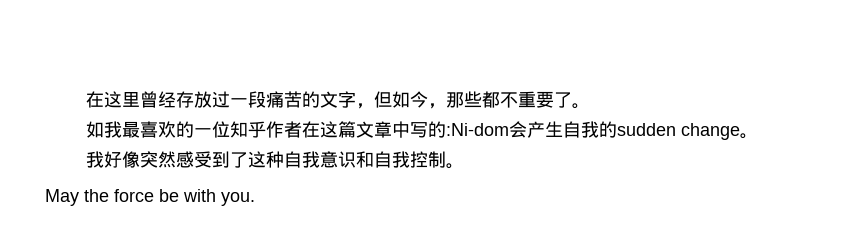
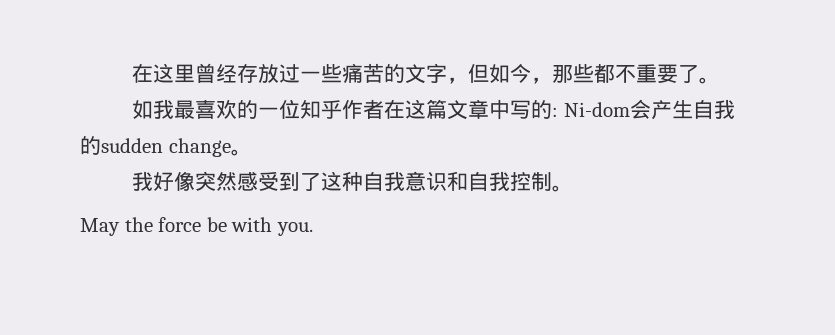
[248,91,267,108] 段 -> [321,64,343,83] 些
[446,123,510,136] :Ni-dom -> [552,102,630,117] : Ni-dom

